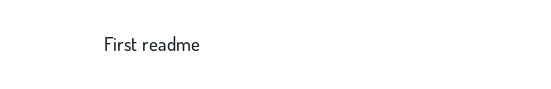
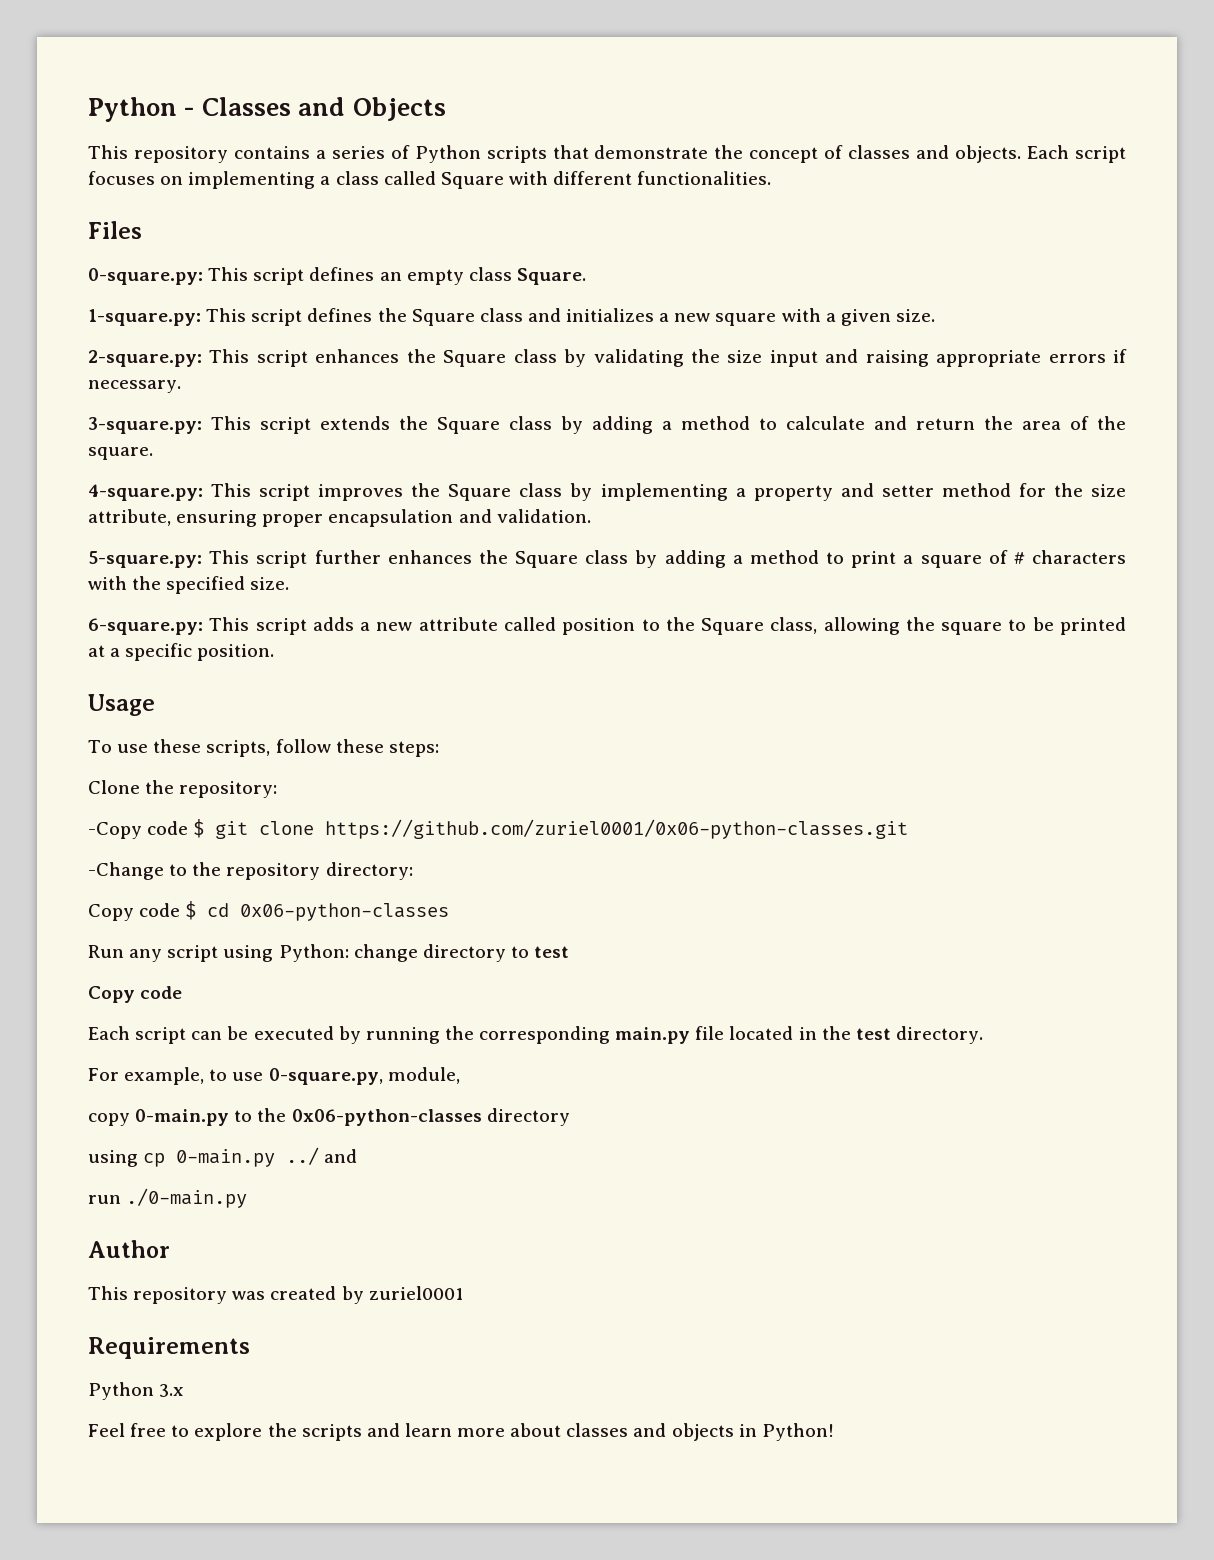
[104,36,201,51] First readme -> [88,97,446,122] [88,145,1127,163] [88,171,772,189] [88,221,142,239] [88,267,586,285] [88,308,935,326] [88,349,1127,367] [88,380,181,393] [88,416,1126,434] [88,447,153,460] [88,483,1126,501] [88,509,591,527] [88,550,1126,568] [88,576,290,594] [88,617,1127,635] [88,643,275,661] [88,694,155,716] [88,739,439,757] [88,780,278,798] [88,819,909,839] [88,862,413,880] [88,901,450,921] [88,944,570,962] [88,986,183,1003] [88,1026,983,1044] [88,1067,460,1085] [88,1108,570,1126] [88,1147,358,1167] [88,1188,248,1208] [88,1240,170,1258] [88,1286,463,1304] [88,1337,250,1359] [88,1382,185,1400] [88,1423,834,1441] Python - Classes and Objects // This repository contains a series of Python scripts that demonstrate the concept of classes and objects. Each script focuses on implementing a class called Square with different functionalities. // Files // 0-square.py: This script defines an empty class Square. // 1-square.py: This script defines the Square class and initializes a new square with a given size. // 2-square.py: This script enhances the Square class by validating the size input and raising appropriate errors if necessary. // 3-square.py: This script extends the Square class by adding a method to calculate and return the area of the square. // 4-square.py: This script improves the Square class by implementing a property and setter method for the size attribute, ensuring proper encapsulation and validation. // 5-square.py: This script further enhances the Square class by adding a method to print a square of # characters with the specified size. // 6-square.py: This script adds a new attribute called position to the Square class, allowing the square to be printed at a specific position. // Usage // To use these scripts, follow these steps: // Clone the repository: // -Copy code $ git clone https://github.com/zuriel0001/0x06-python-classes.git // -Change to the repository directory: // Copy code $ cd 0x06-python-classes // Run any script using Python: change directory to test // Copy code // Each script can be executed by running the corresponding main.py file located in the test directory. // For example, to use 0-square.py, module, // copy 0-main.py to the 0x06-python-classes directory // using cp 0-main.py ../ and // run ./0-main.py // Author // This repository was created by zuriel0001 // Requirements // Python 3.x // Feel free to explore the scripts and learn more about classes and objects in Python!

